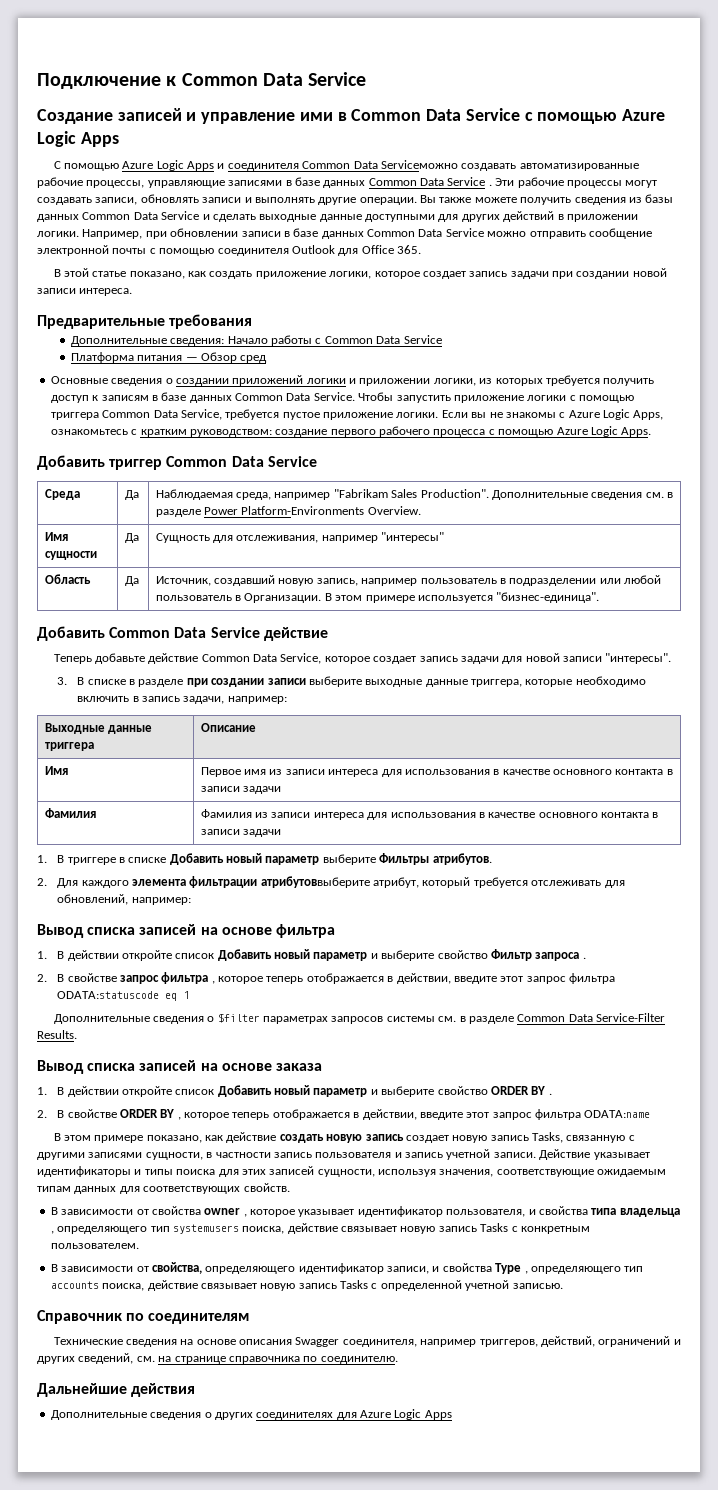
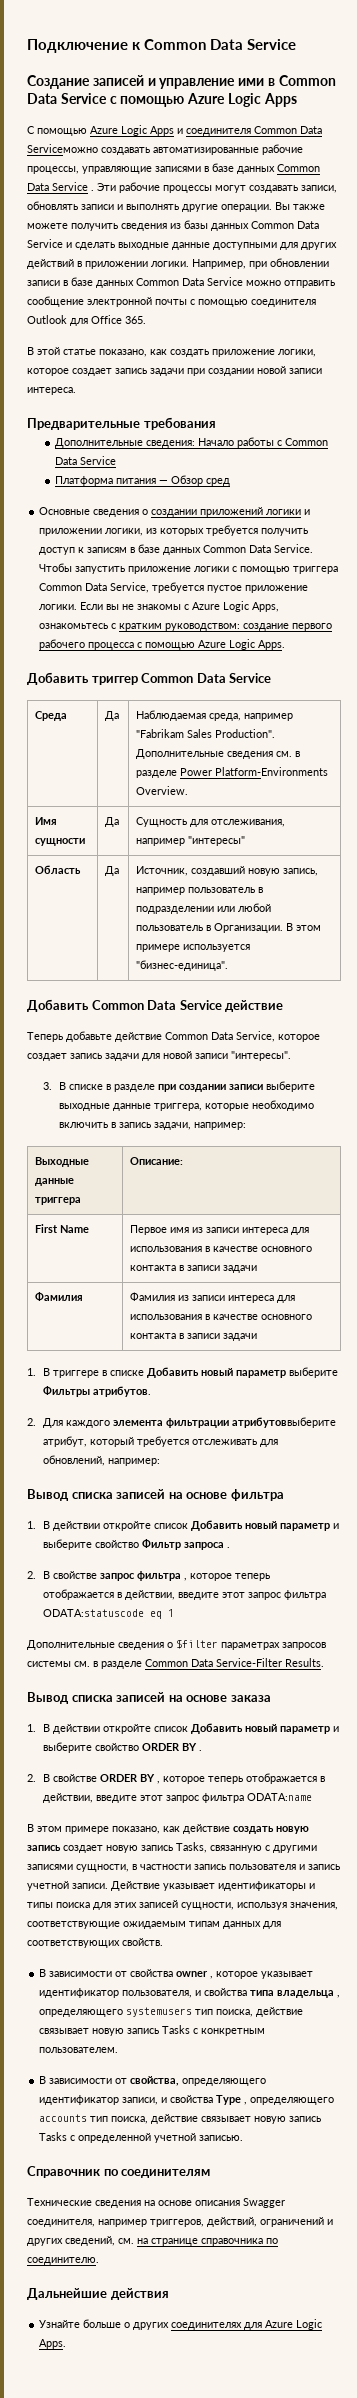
[200,723,256,732] [44,766,68,775] Описание // Имя -> [130,1157,184,1165] [35,1224,90,1233] Описание: // First Name
[150,1224,239,1234] тип systemusers -> [126,2007,214,2017] systemusers тип
[624,1266,644,1272] [50,1281,99,1289] тип accounts -> [39,2114,109,2122] accounts тип
[50,1410,202,1420] Дополнительные сведения -> [39,2319,122,2328] Узнайте больше
[424,1410,452,1420] Apps -> [39,2339,67,2349] Apps.

